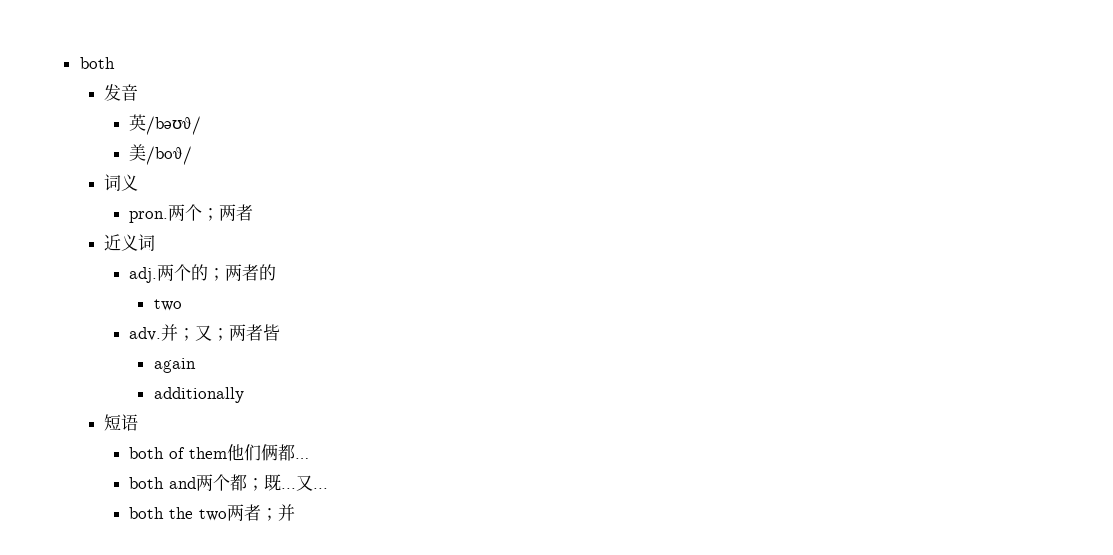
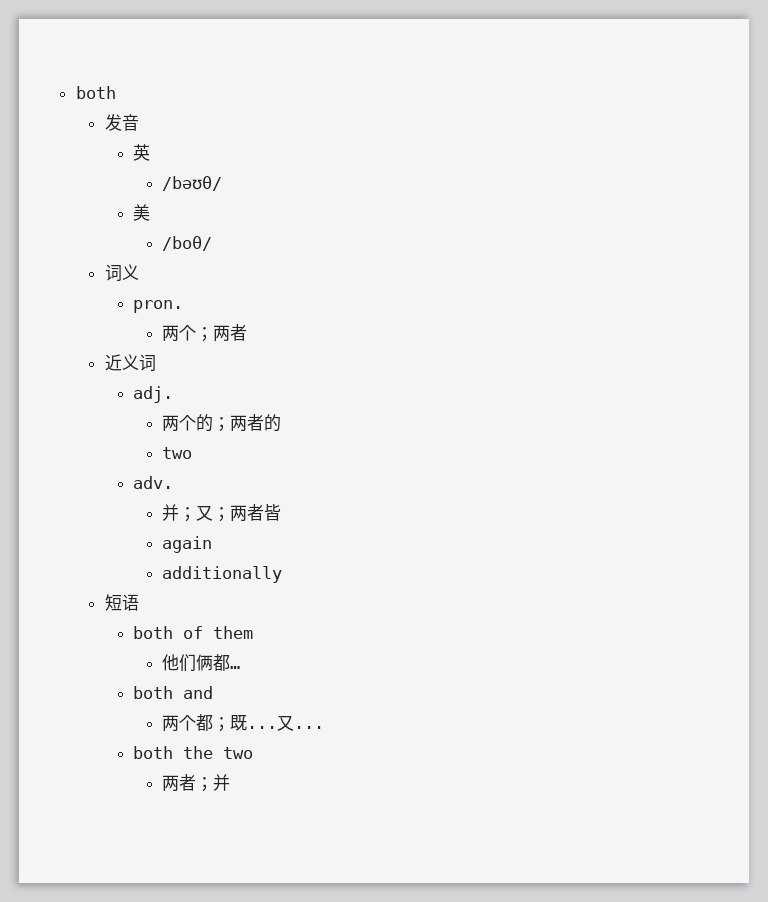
(147, 122) none -> (151, 152) //
(147, 152) none -> (151, 212) //
(169, 217) none -> (184, 306) //
(158, 275) none -> (174, 394) //
(162, 334) none -> (174, 482) //
(228, 453) none -> (254, 632) //
(197, 483) none -> (214, 692) //
(228, 515) none -> (254, 753) //

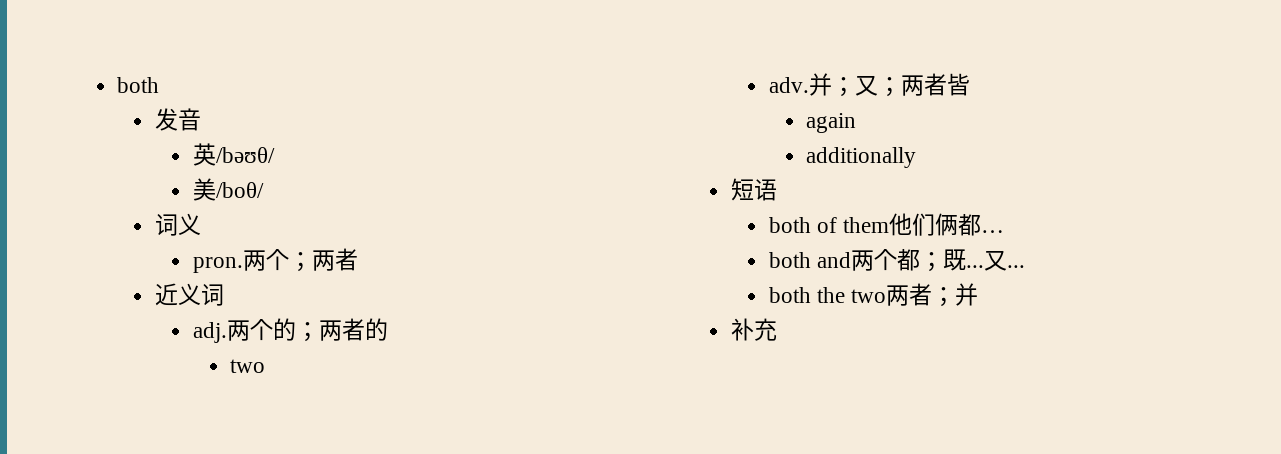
(151, 152) // -> (216, 154) none
(151, 212) // -> (216, 189) none
(184, 306) // -> (243, 265) none
(174, 394) // -> (227, 332) none
(174, 482) // -> (809, 85) none
(254, 632) // -> (890, 225) none
(214, 692) // -> (851, 260) none
(254, 753) // -> (887, 296) none
(231, 782) none -> [731,318,778,341] // 补充

